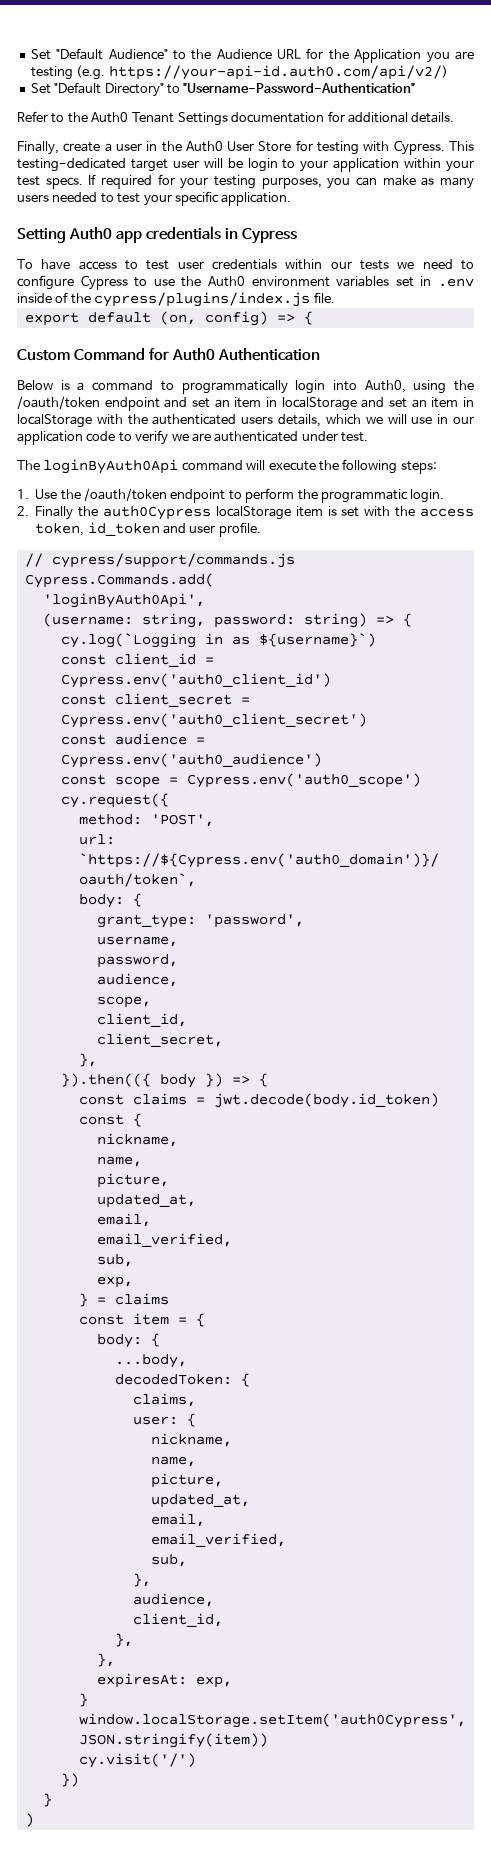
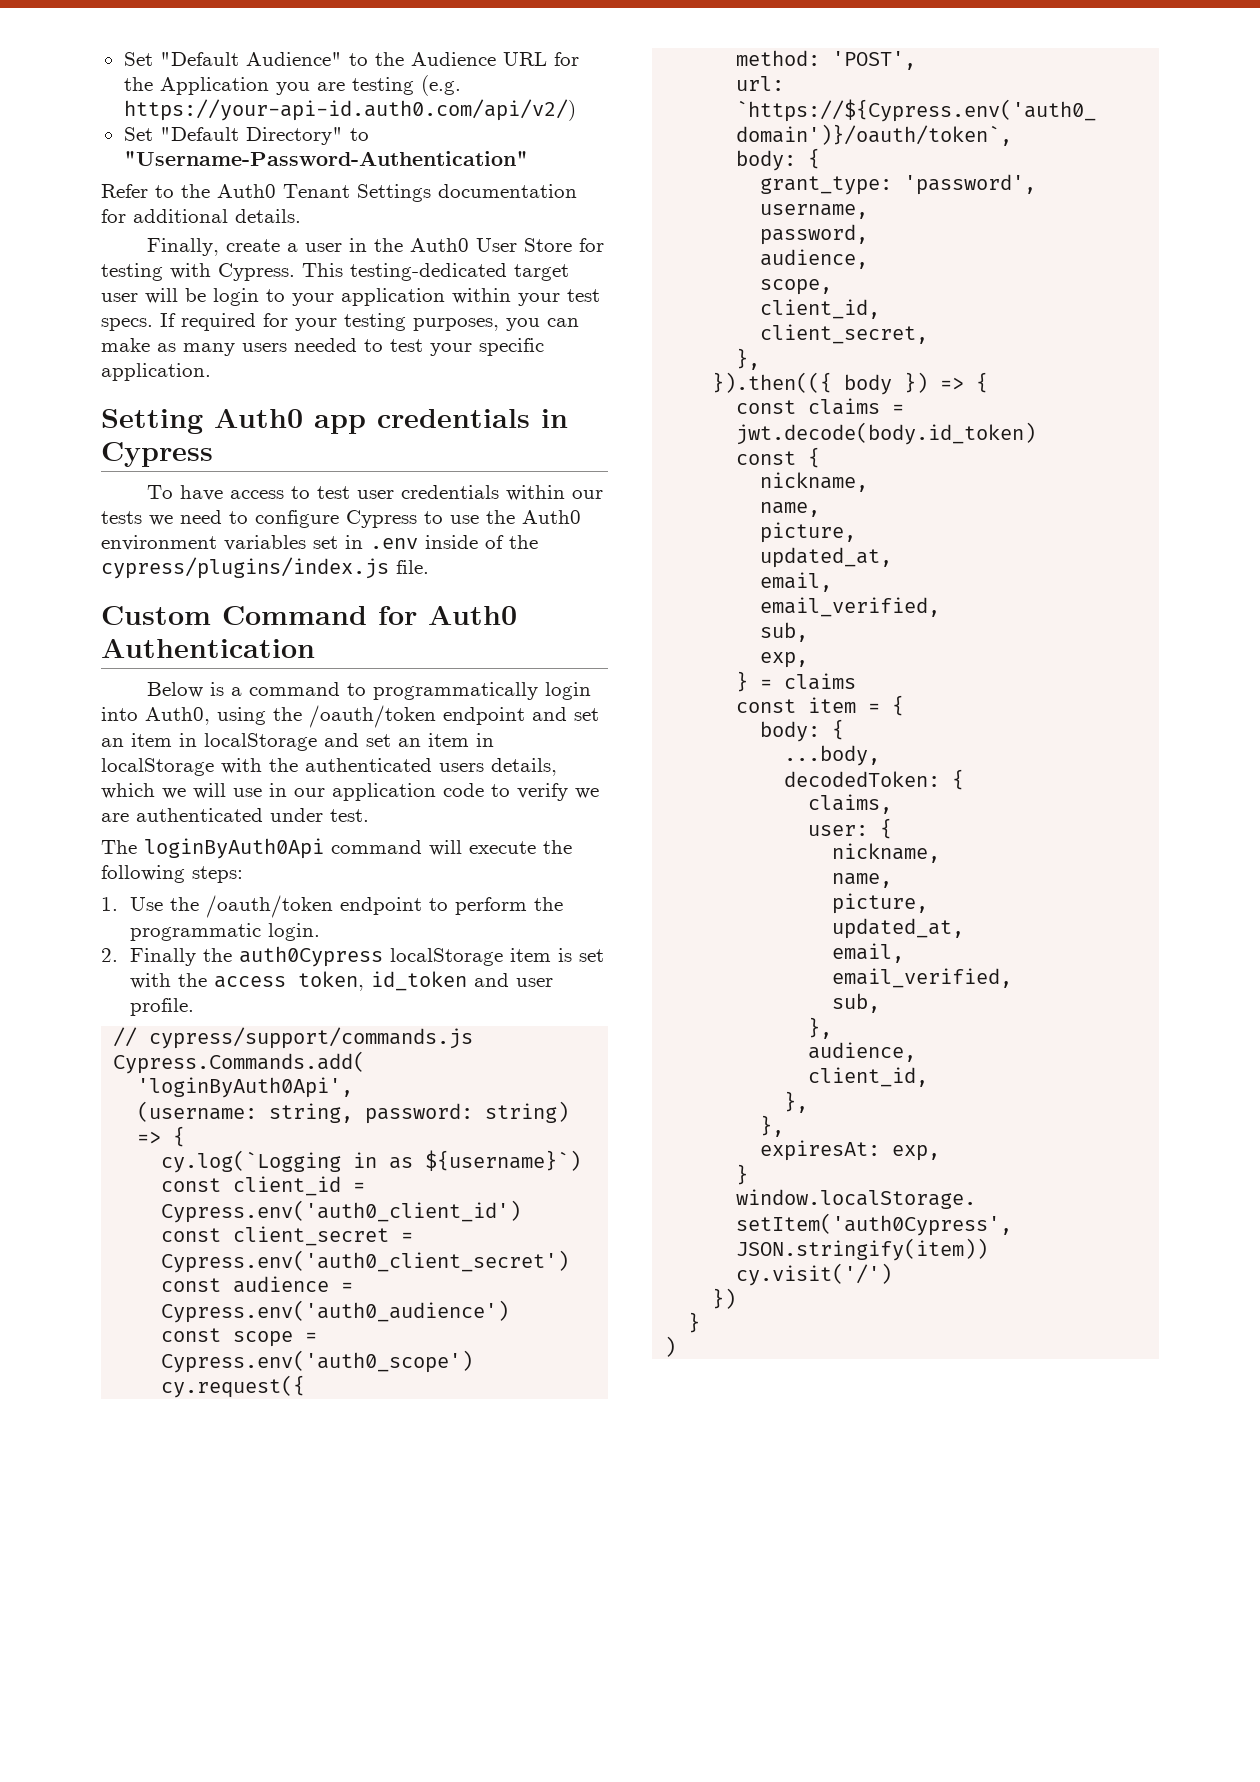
[24,311,313,326] // export default (on, config) => { -> (429, 567) none

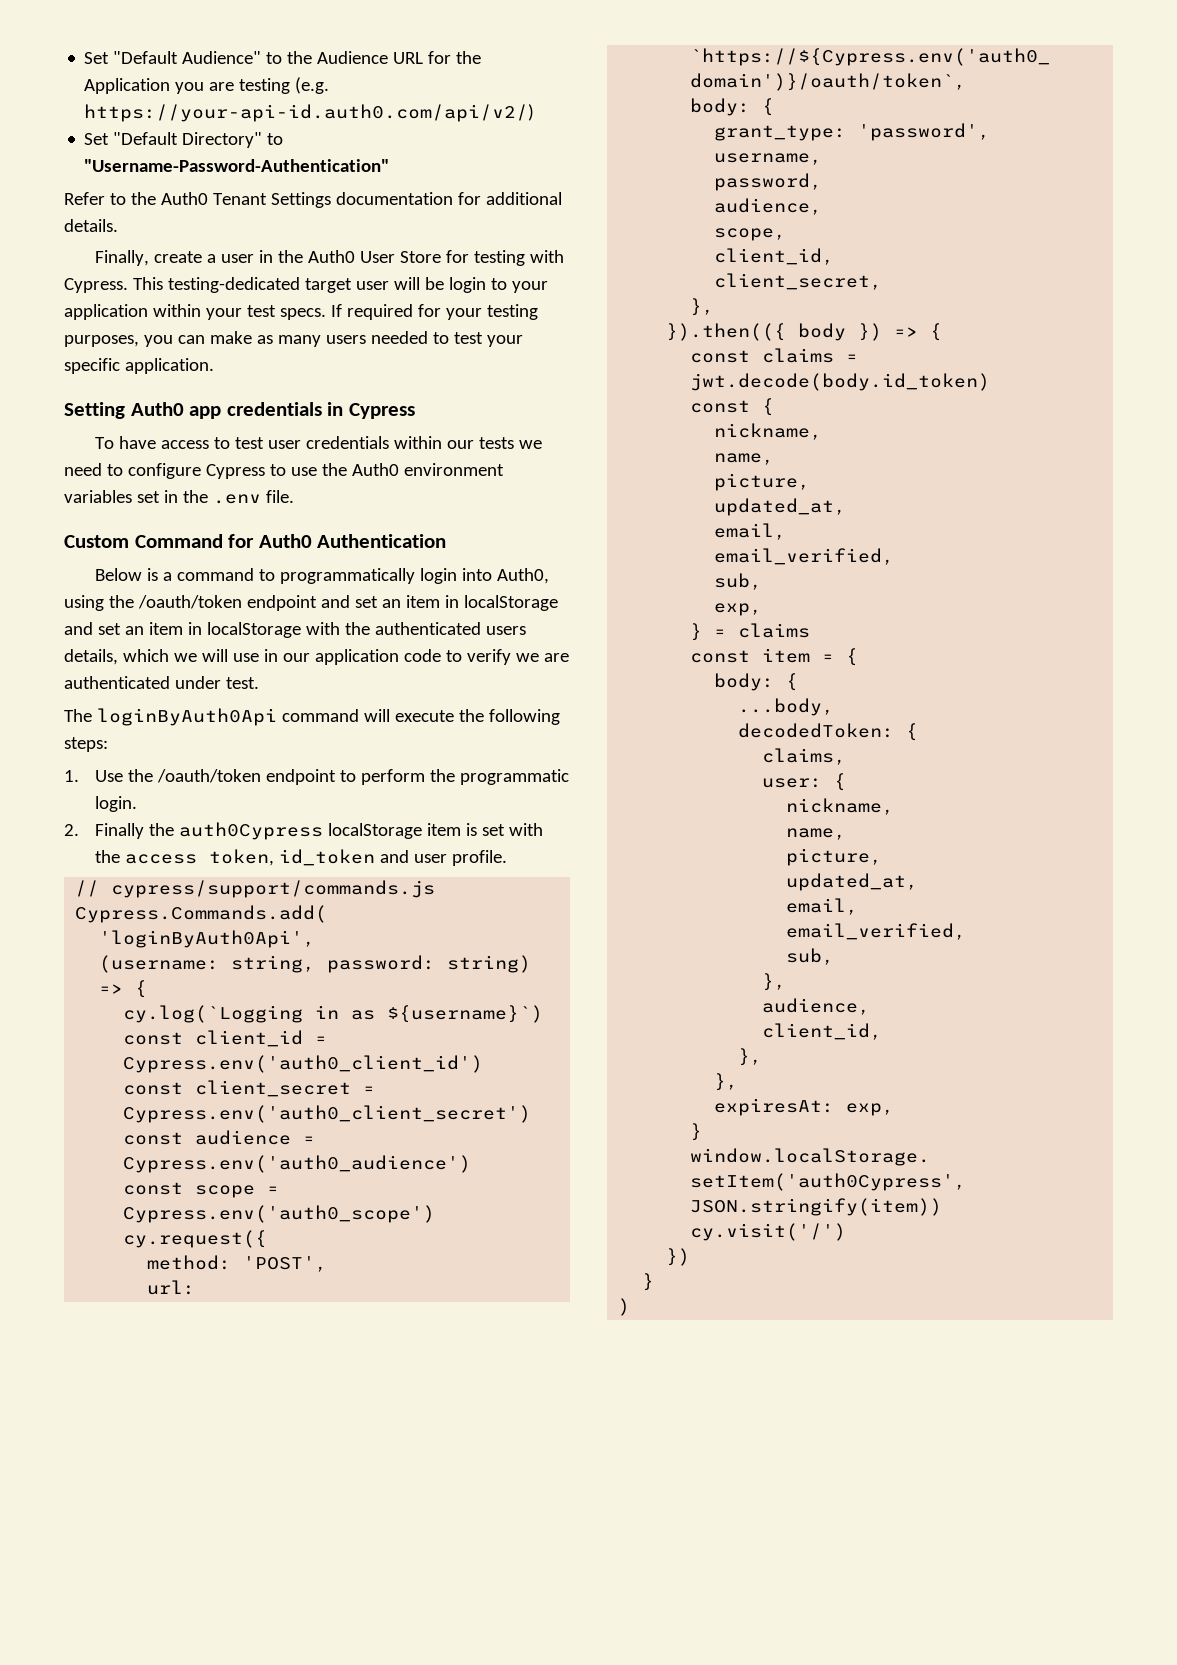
[370,535,538,549] [101,557,389,579] .env inside of the cypress/plugins/index.js -> [182,490,261,504] the .env

